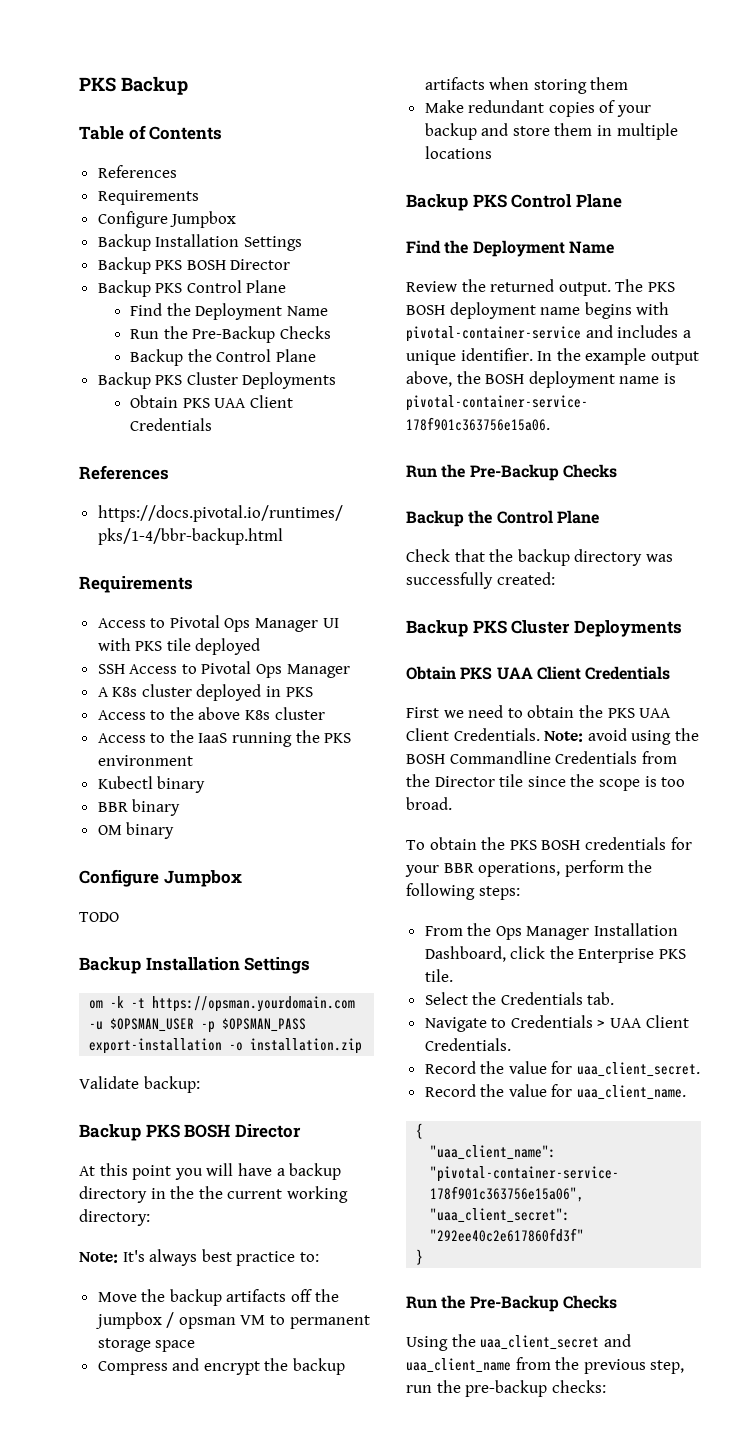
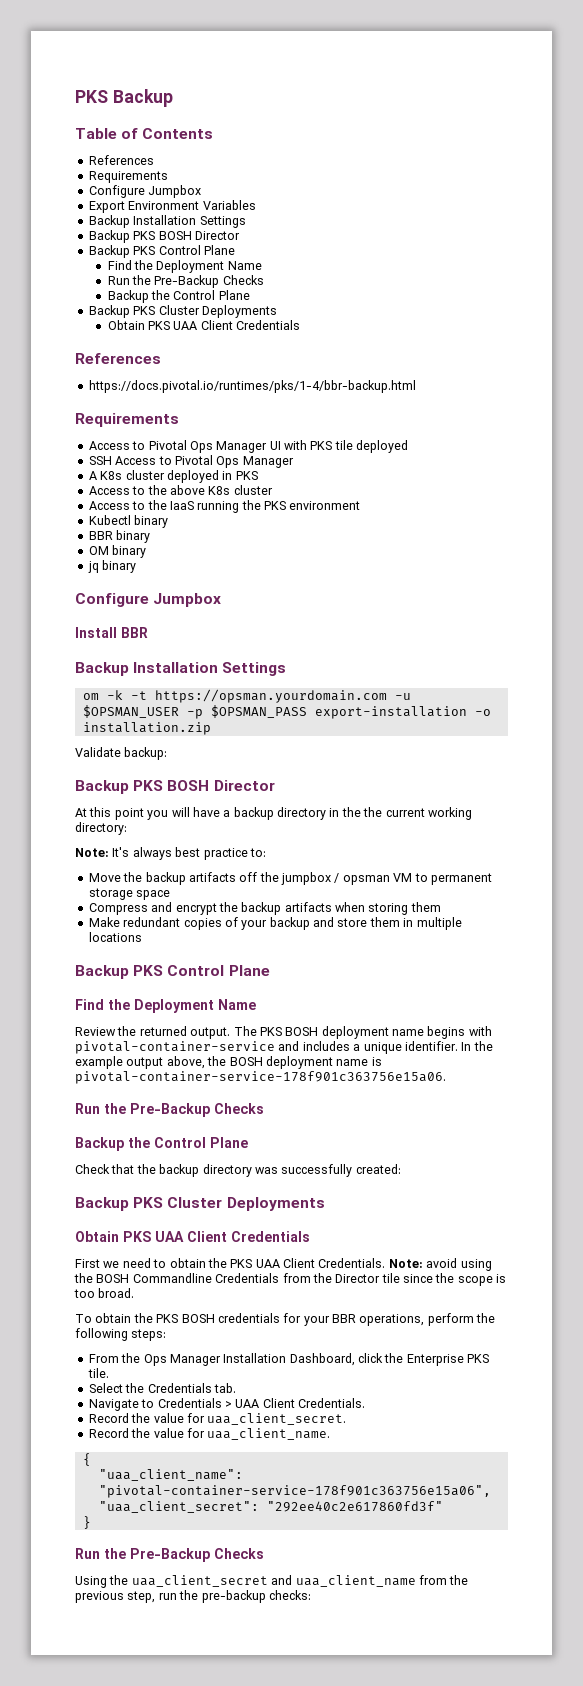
(237, 219) none -> [88,200,256,213] // Export Environment Variables
[79,869,242,887] [79,912,119,922] // Configure Jumpbox // TODO -> [87,560,137,573] [75,593,222,607] [75,627,148,638] // jq binary // Configure Jumpbox // Install BBR

